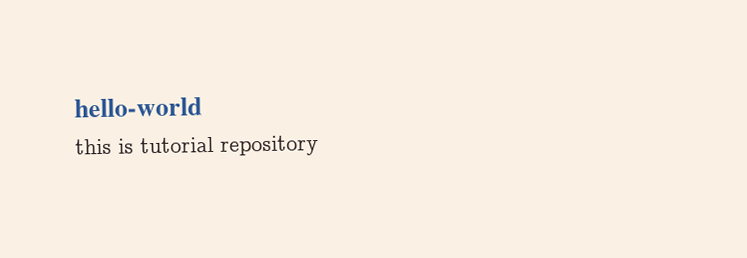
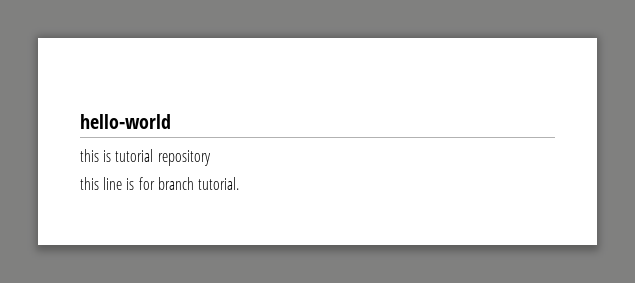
(319, 146) none -> [80,177,239,190] // this line is for branch tutorial.

